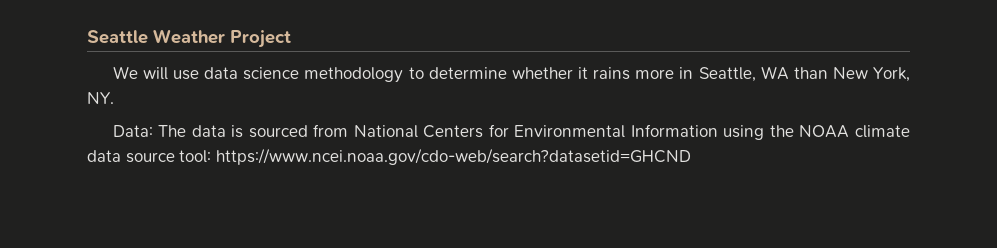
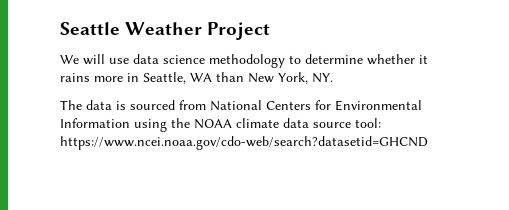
[112,125,153,137] Data: -> (333, 78) none

